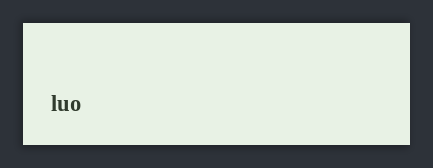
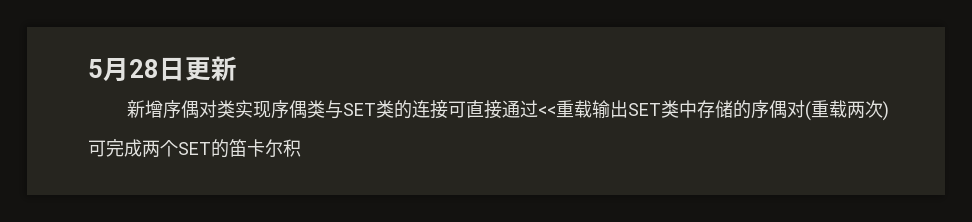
[51,95,81,111] luo -> [88,56,237,82] [126,100,889,121] [88,139,301,158] 5月28日更新 // 新增序偶对类实现序偶类与SET类的连接可直接通过<<重载输出SET类中存储的序偶对(重载两次) // 可完成两个SET的笛卡尔积

